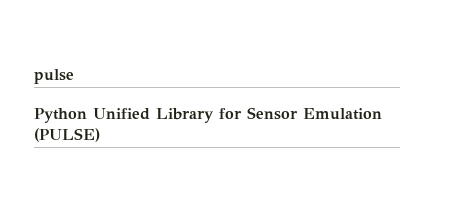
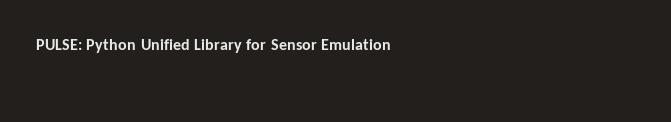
[34,69,74,84] pulse // -> [36,39,82,50] PULSE:
[34,128,100,142] (PULSE) -> (391, 44) none

